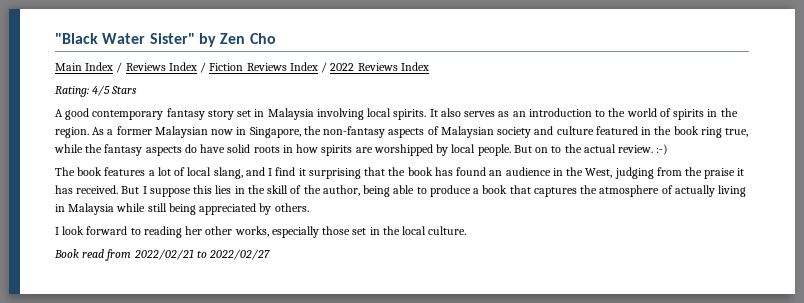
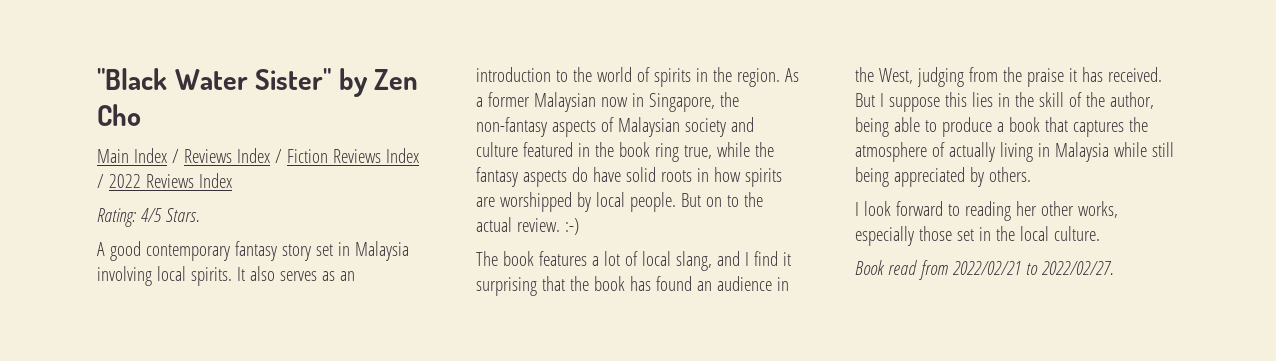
[111,86,138,94] Stars -> [165,208,200,222] Stars.
[209,249,271,260] 2022/02/27 -> [1040,261,1114,275] 2022/02/27.

